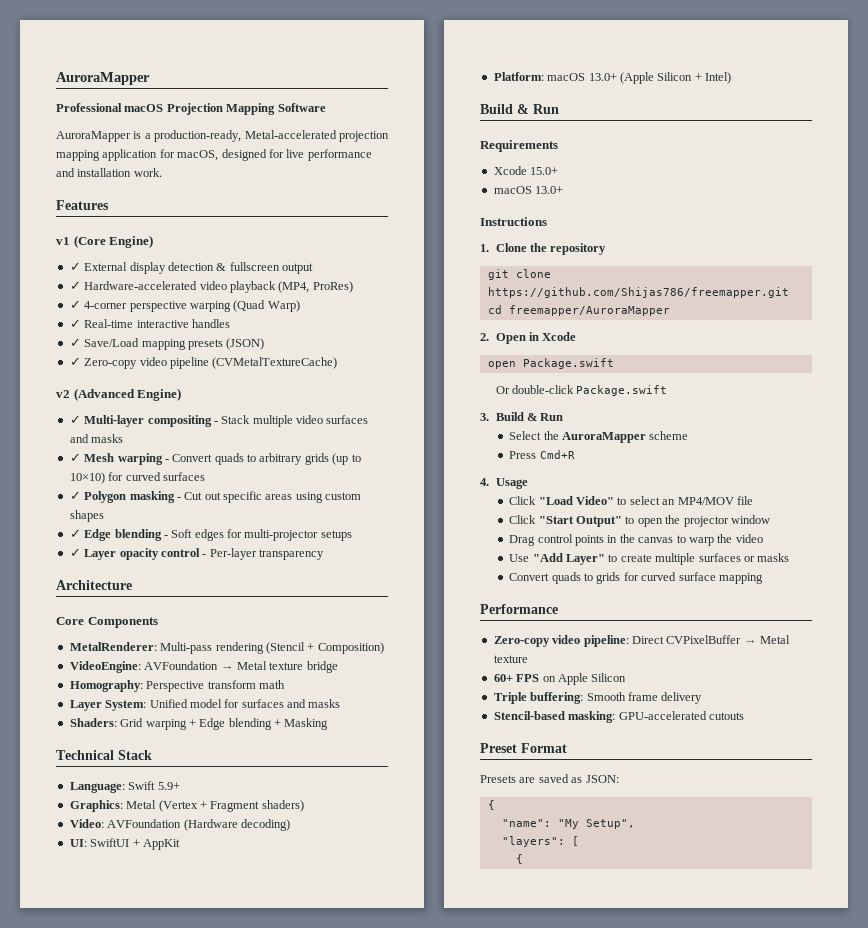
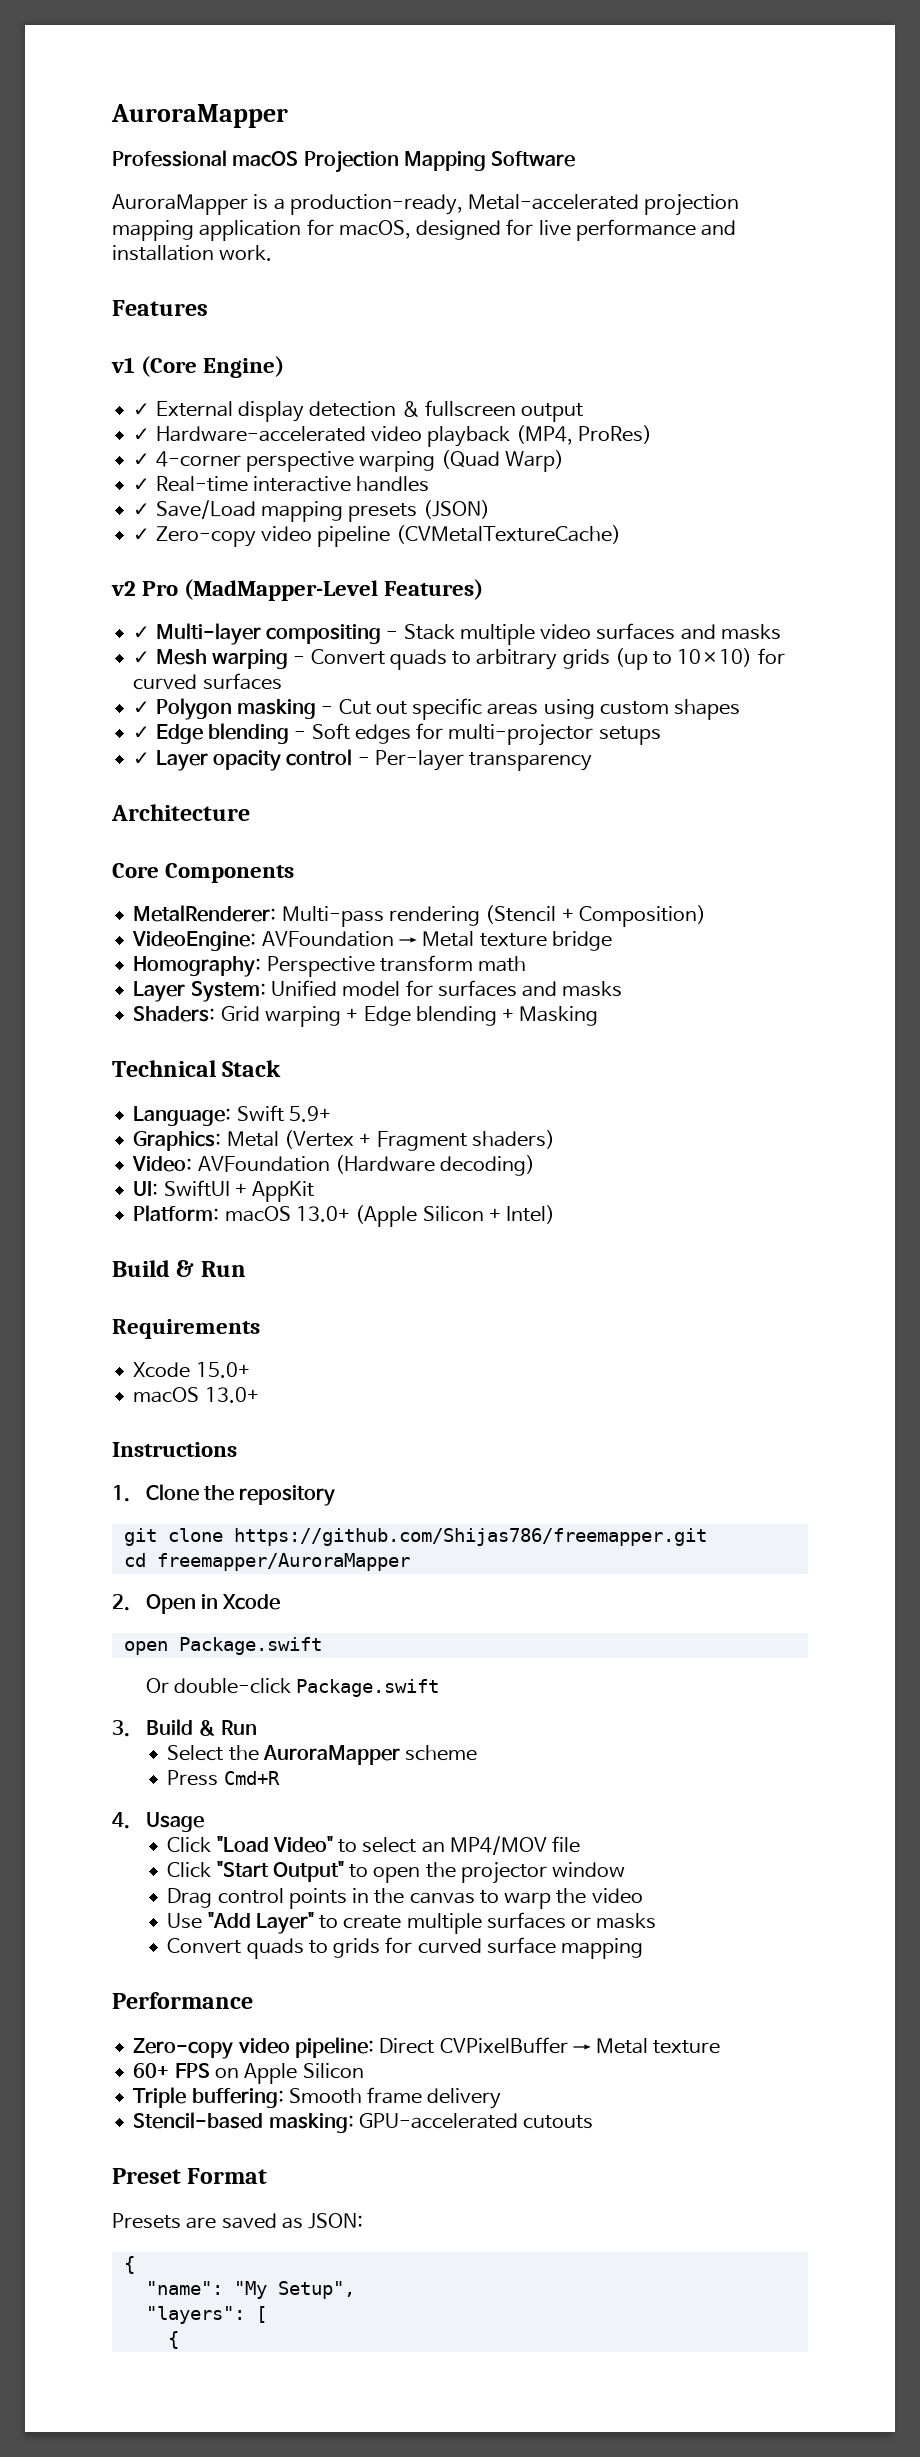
[73,388,182,401] (Advanced Engine) -> [142,579,484,601] Pro (MadMapper-Level Features)

